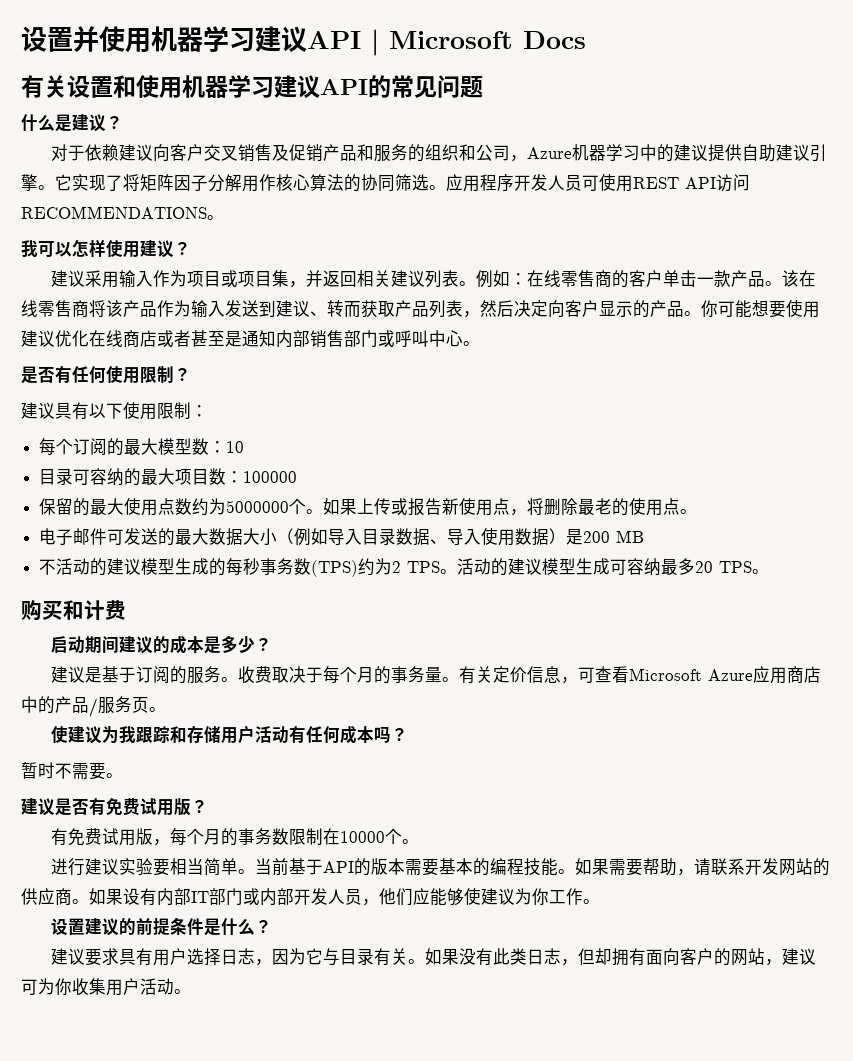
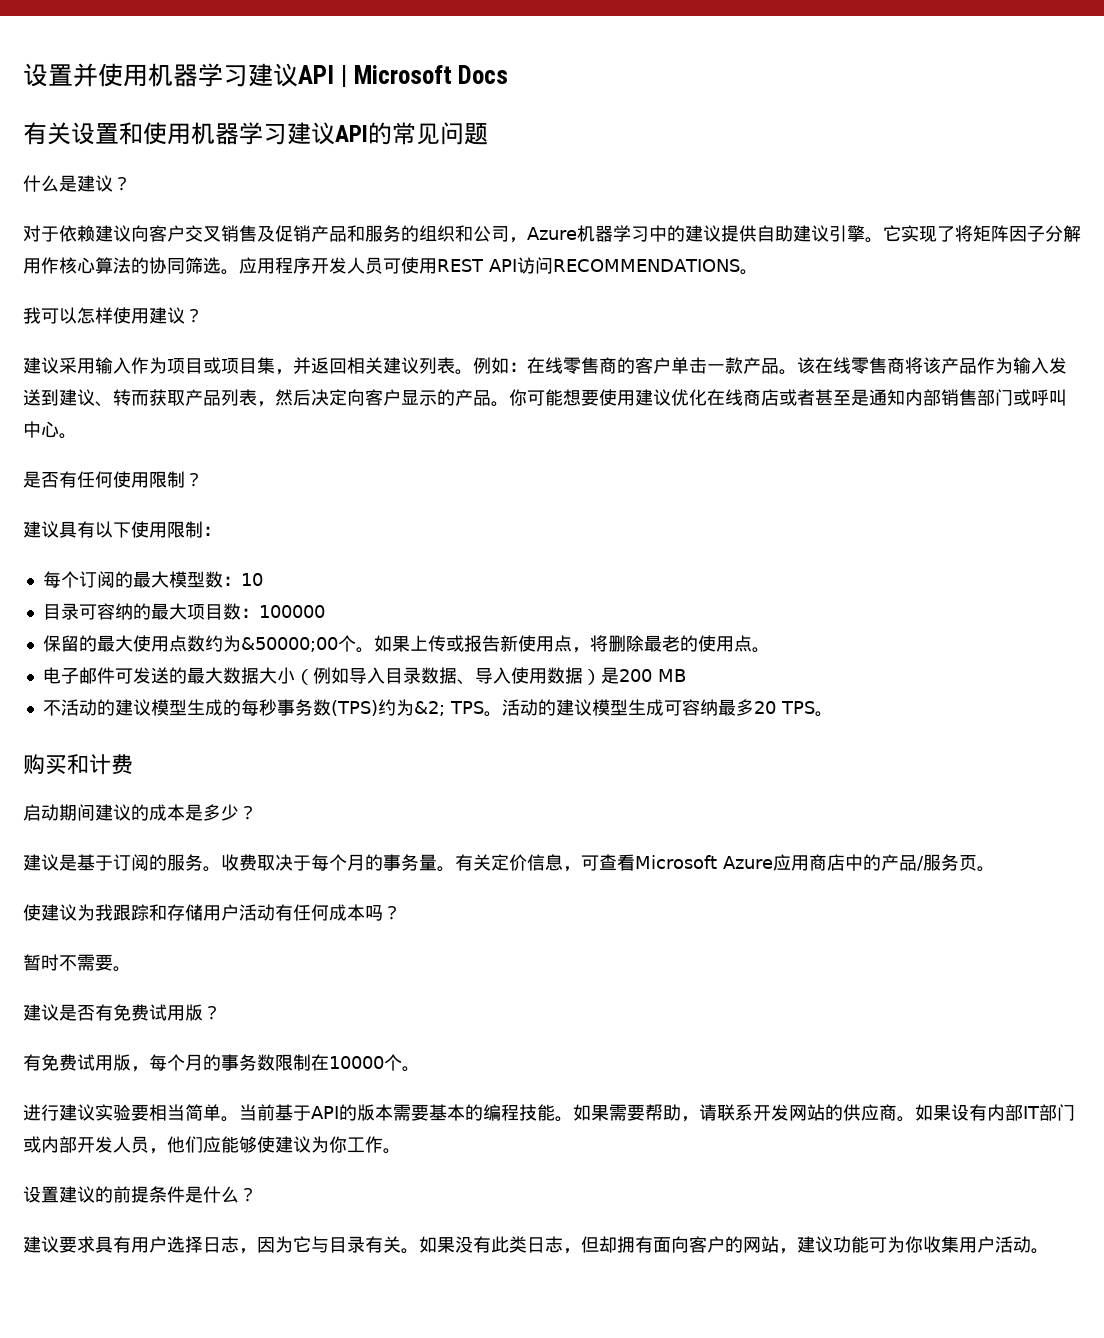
[226,500,290,513] 5000000 -> [240,637,338,652] &50000;00
[392,561,402,573] 2 -> [413,701,445,716] &2;
(817, 956) none -> [833,1236,869,1253] 功能

